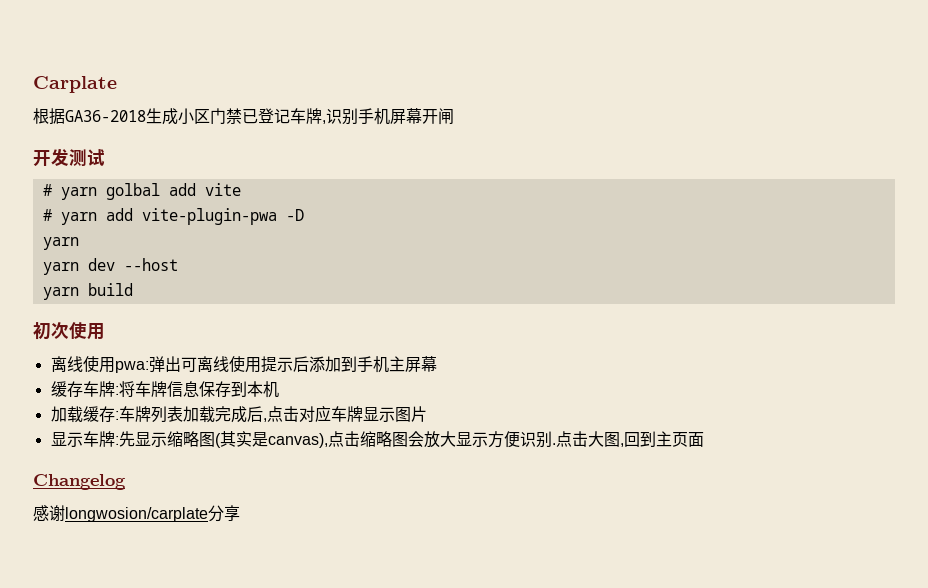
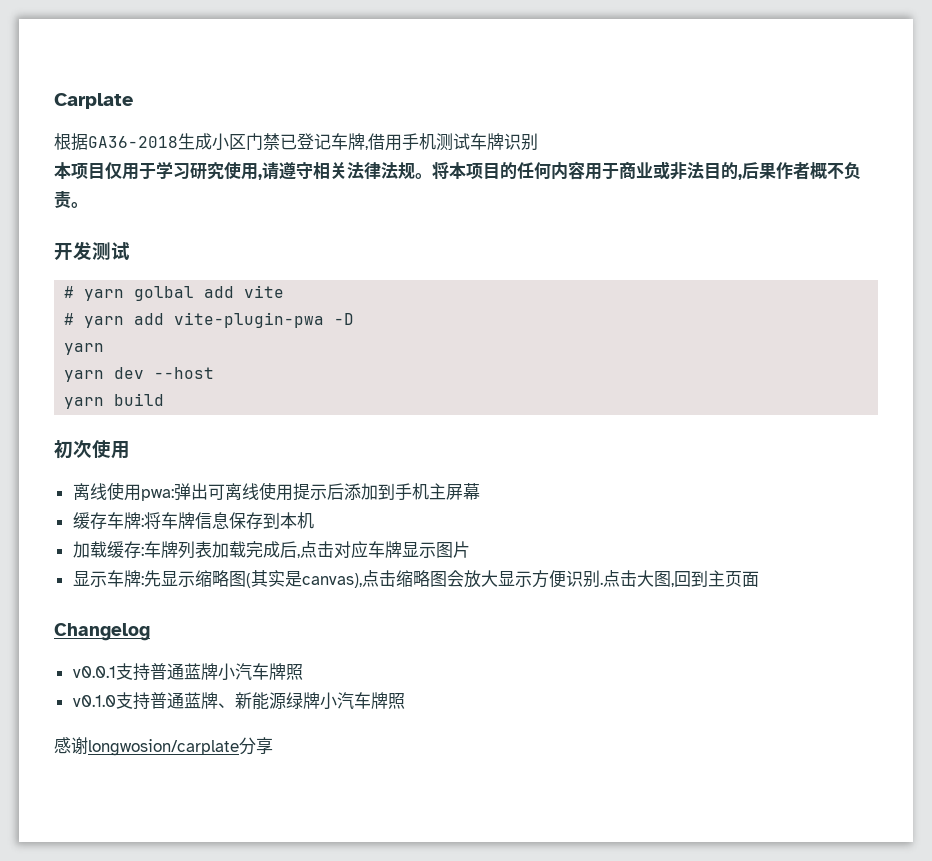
[326,108,454,125] 识别手机屏幕开闸 -> [368,133,538,151] [54,161,861,180] [54,191,88,209] 借用手机测试车牌识别 // 本项目仅用于学习研究使用,请遵守相关法律法规。将本项目的任何内容用于商业或非法目的,后果作者概不负责。
(126, 482) none -> [72,663,303,681] [72,692,405,710] // v0.0.1支持普通蓝牌小汽车牌照 // v0.1.0支持普通蓝牌、新能源绿牌小汽车牌照

